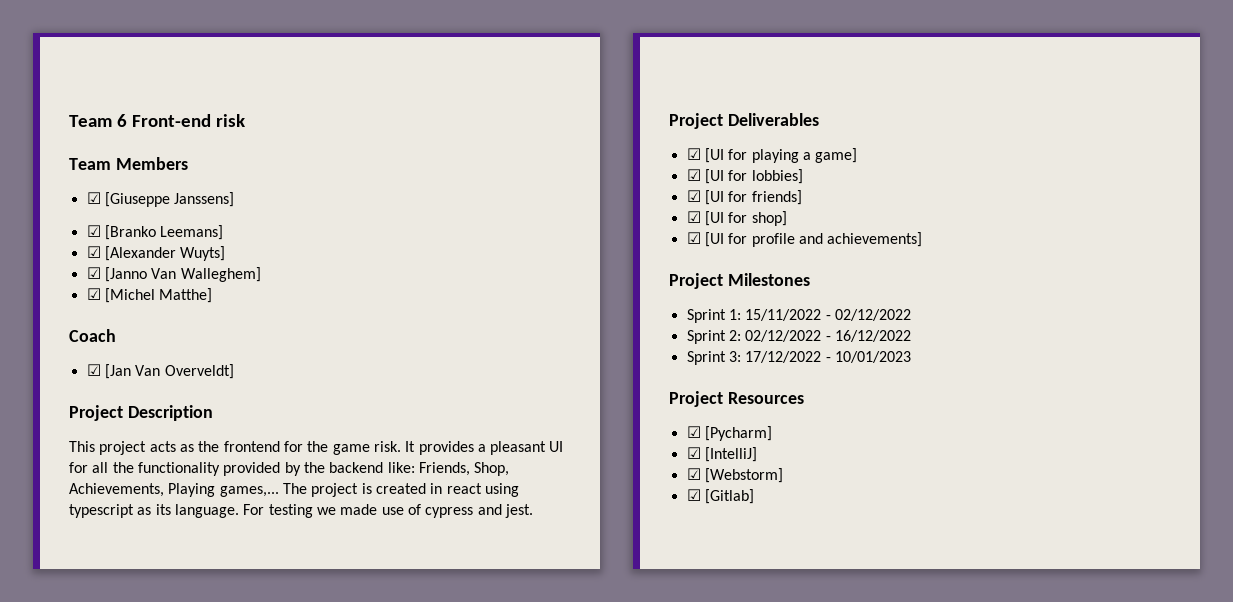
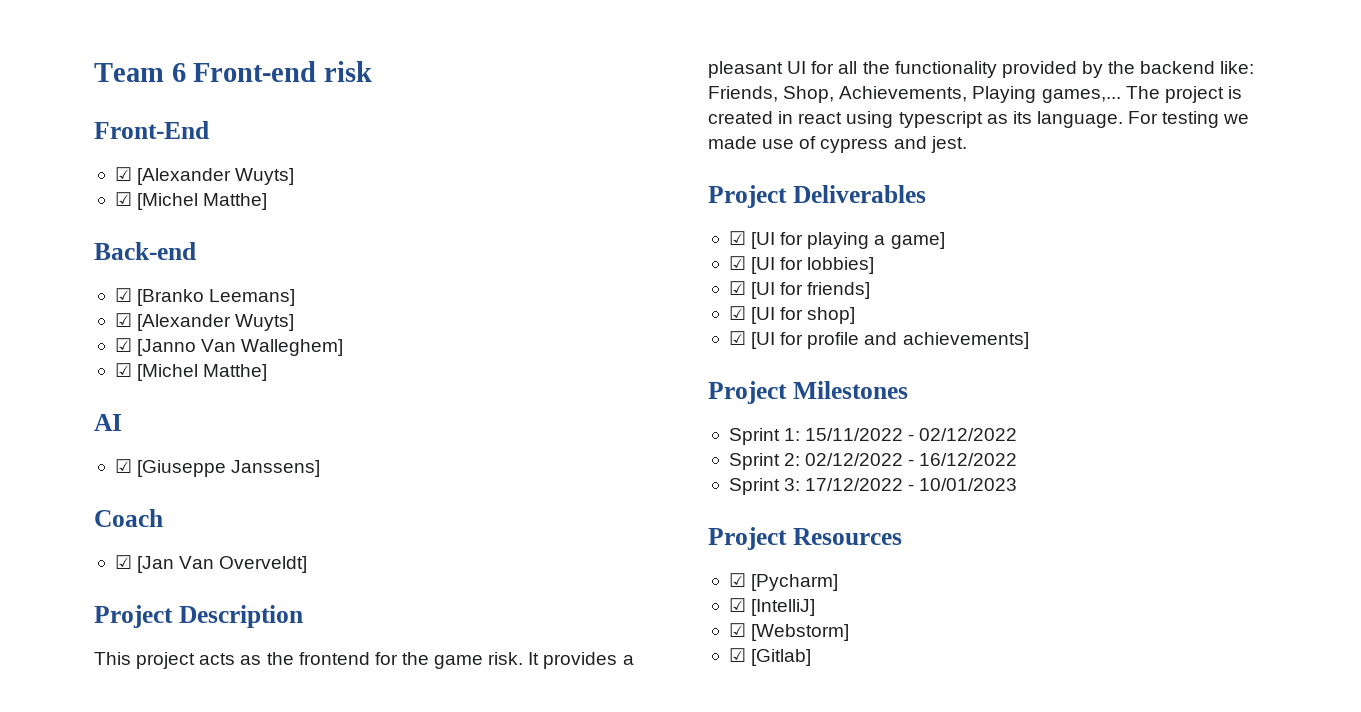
[69,157,188,170] [86,192,235,207] Team Members // ☑ [Giuseppe Janssens] -> [94,121,209,139] [114,167,295,185] [114,192,268,210] [94,242,196,260] Front-End // ☑ [Alexander Wuyts] // ☑ [Michel Matthe] // Back-end
(213, 295) none -> [94,414,122,431] [114,459,321,477] // AI // ☑ [Giuseppe Janssens]

